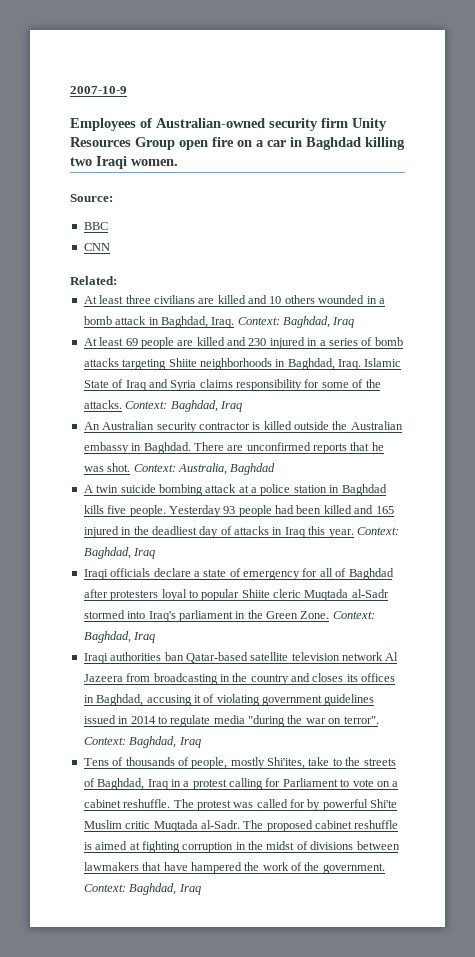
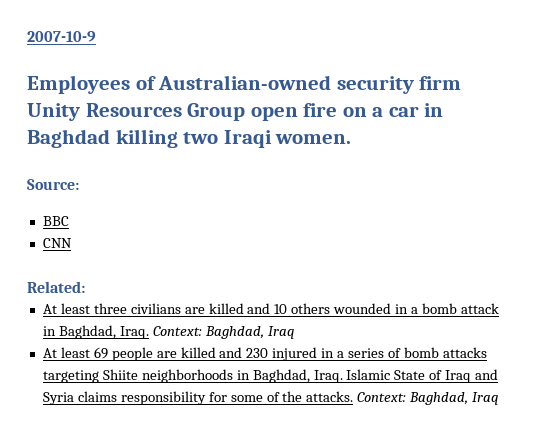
[83,421,403,433] [83,442,384,454] [83,463,276,475] [83,484,387,496] [83,505,394,517] [83,526,399,538] [83,547,156,559] [83,568,394,580] [83,589,389,601] [83,610,375,622] [83,631,156,643] [83,652,399,664] [83,673,396,685] [83,694,375,706] [83,715,379,727] [83,736,201,748] [83,757,396,769] [83,778,399,790] [83,799,398,811] [83,820,399,832] [83,841,400,853] [83,862,385,874] [83,883,201,895] // An Australian security contractor is killed outside the Australian embassy in Baghdad. There are unconfirmed reports that he was shot. Context: Australia, Baghdad // A twin suicide bombing attack at a police station in Baghdad kills five people. Yesterday 93 people had been killed and 165 injured in the deadliest day of attacks in Iraq this year. Context: Baghdad, Iraq // Iraqi officials declare a state of emergency for all of Baghdad after protesters loyal to popular Shiite cleric Muqtada al-Sadr stormed into Iraq's parliament in the Green Zone. Context: Baghdad, Iraq // Iraqi authorities ban Qatar-based satellite television network Al Jazeera from broadcasting in the country and closes its offices in Baghdad, accusing it of violating government guidelines issued in 2014 to regulate media "during the war on terror". Context: Baghdad, Iraq // Tens of thousands of people, mostly Shi'ites, take to the streets of Baghdad, Iraq in a protest calling for Parliament to vote on a cabinet reshuffle. The protest was called for by powerful Shi'te Muslim critic Muqtada al-Sadr. The proposed cabinet reshuffle is aimed at fighting corruption in the midst of divisions between lawmakers that have hampered the work of the government. Context: Baghdad, Iraq -> (500, 398) none

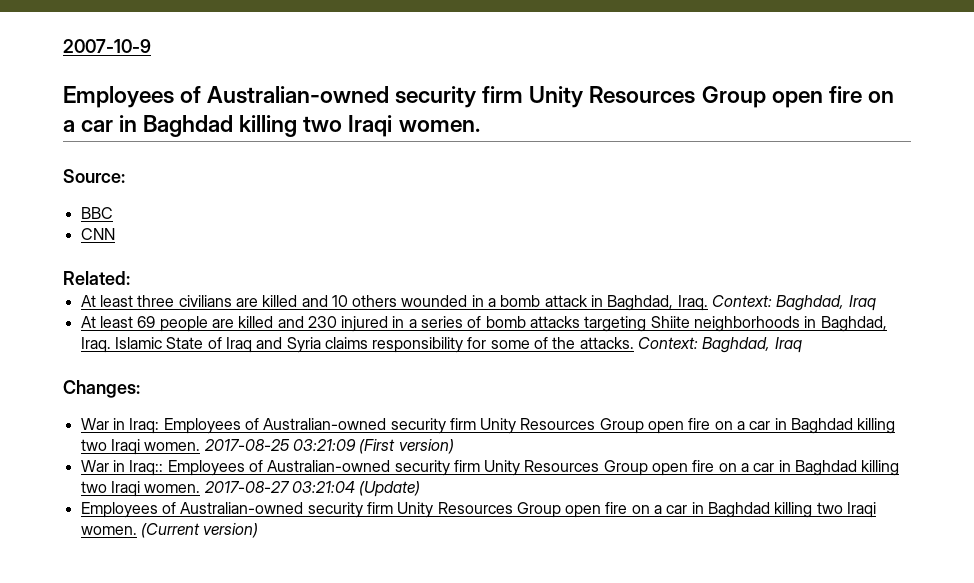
(500, 398) none -> [63,380,140,398] [80,418,896,434] [80,439,454,455] [80,460,900,476] [80,481,421,497] [80,502,877,518] [80,523,259,538] // Changes: // War in Iraq: Employees of Australian-owned security firm Unity Resources Group open fire on a car in Baghdad killing two Iraqi women. 2017-08-25 03:21:09 (First version) // War in Iraq:: Employees of Australian-owned security firm Unity Resources Group open fire on a car in Baghdad killing two Iraqi women. 2017-08-27 03:21:04 (Update) // Employees of Australian-owned security firm Unity Resources Group open fire on a car in Baghdad killing two Iraqi women. (Current version)

